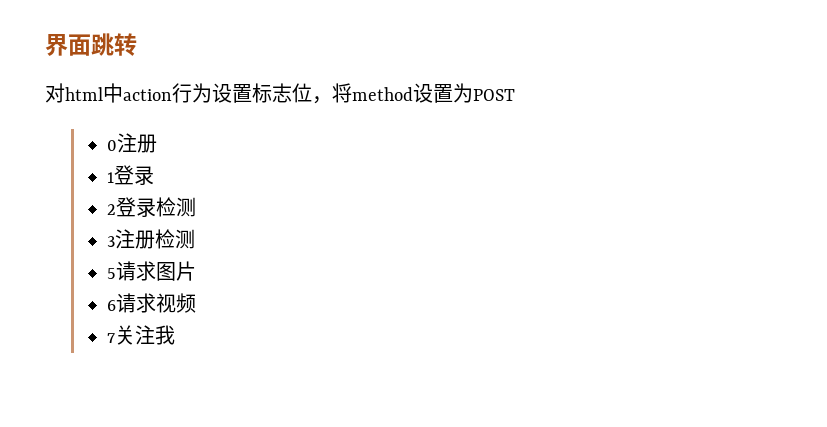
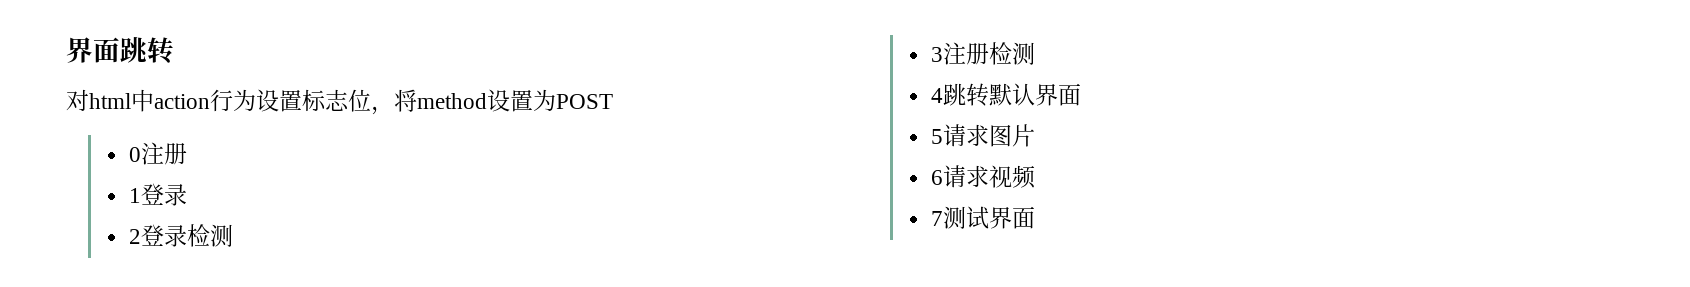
(195, 239) none -> [931,83,1082,107] // 4跳转默认界面
[114,325,175,345] 关注我 -> [943,206,1036,229] 测试界面

